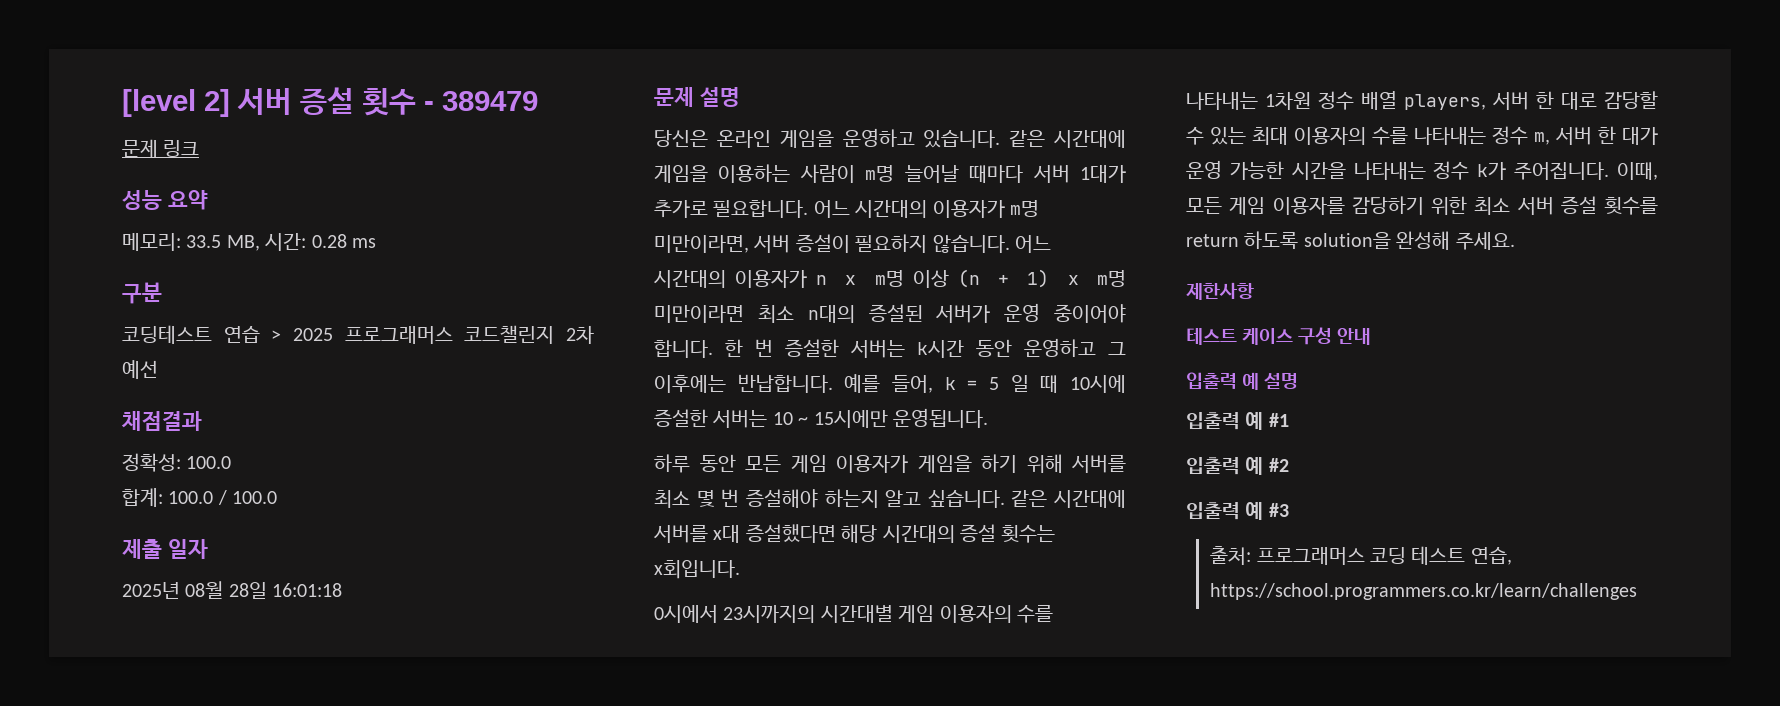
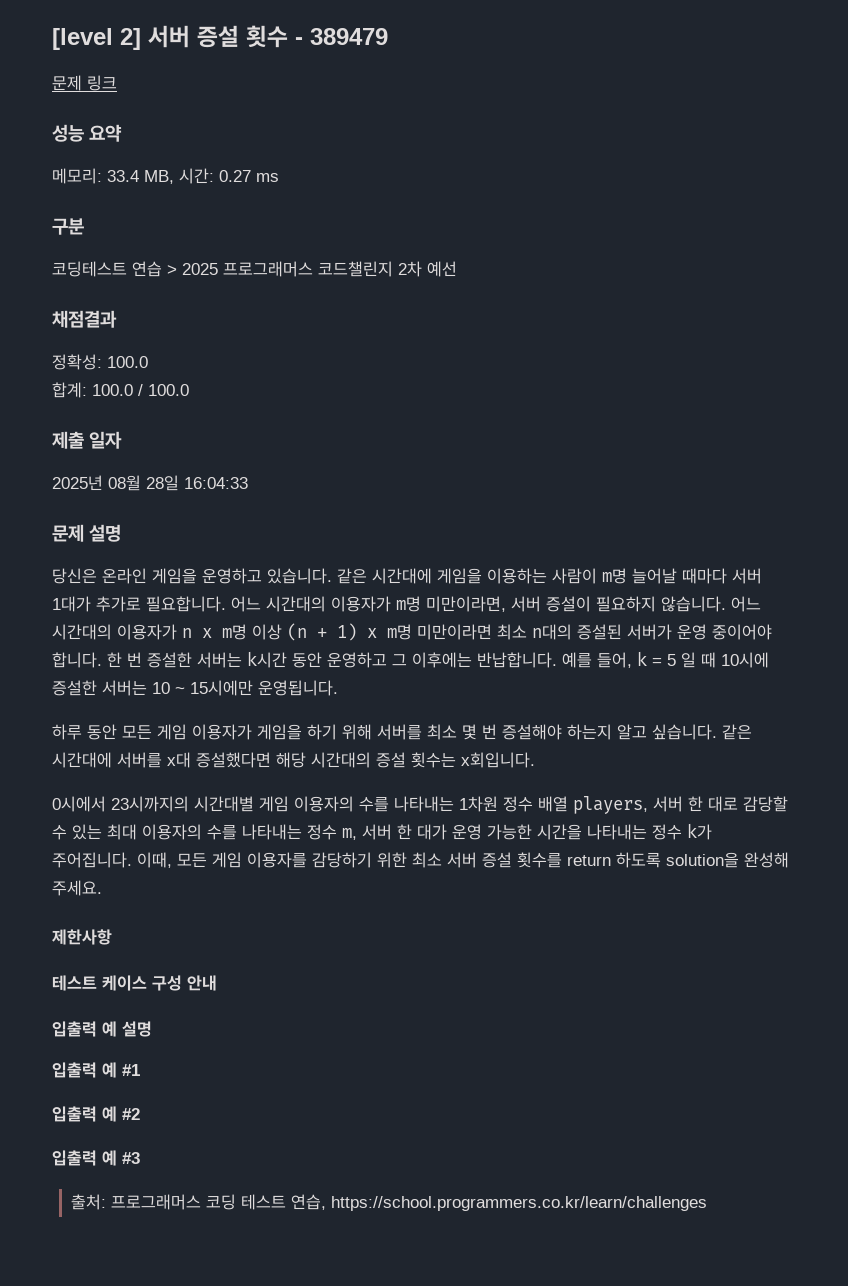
[186,235,222,248] 33.5 -> [107,170,139,182] 33.4
[311,234,347,248] 0.28 -> [219,170,251,182] 0.27
[272,583,343,597] 16:01:18 -> [184,477,248,489] 16:04:33

